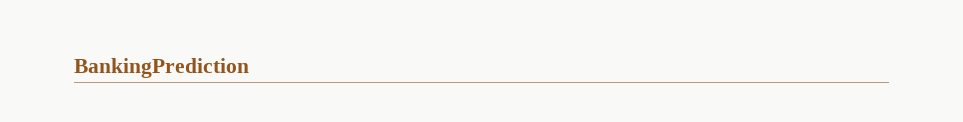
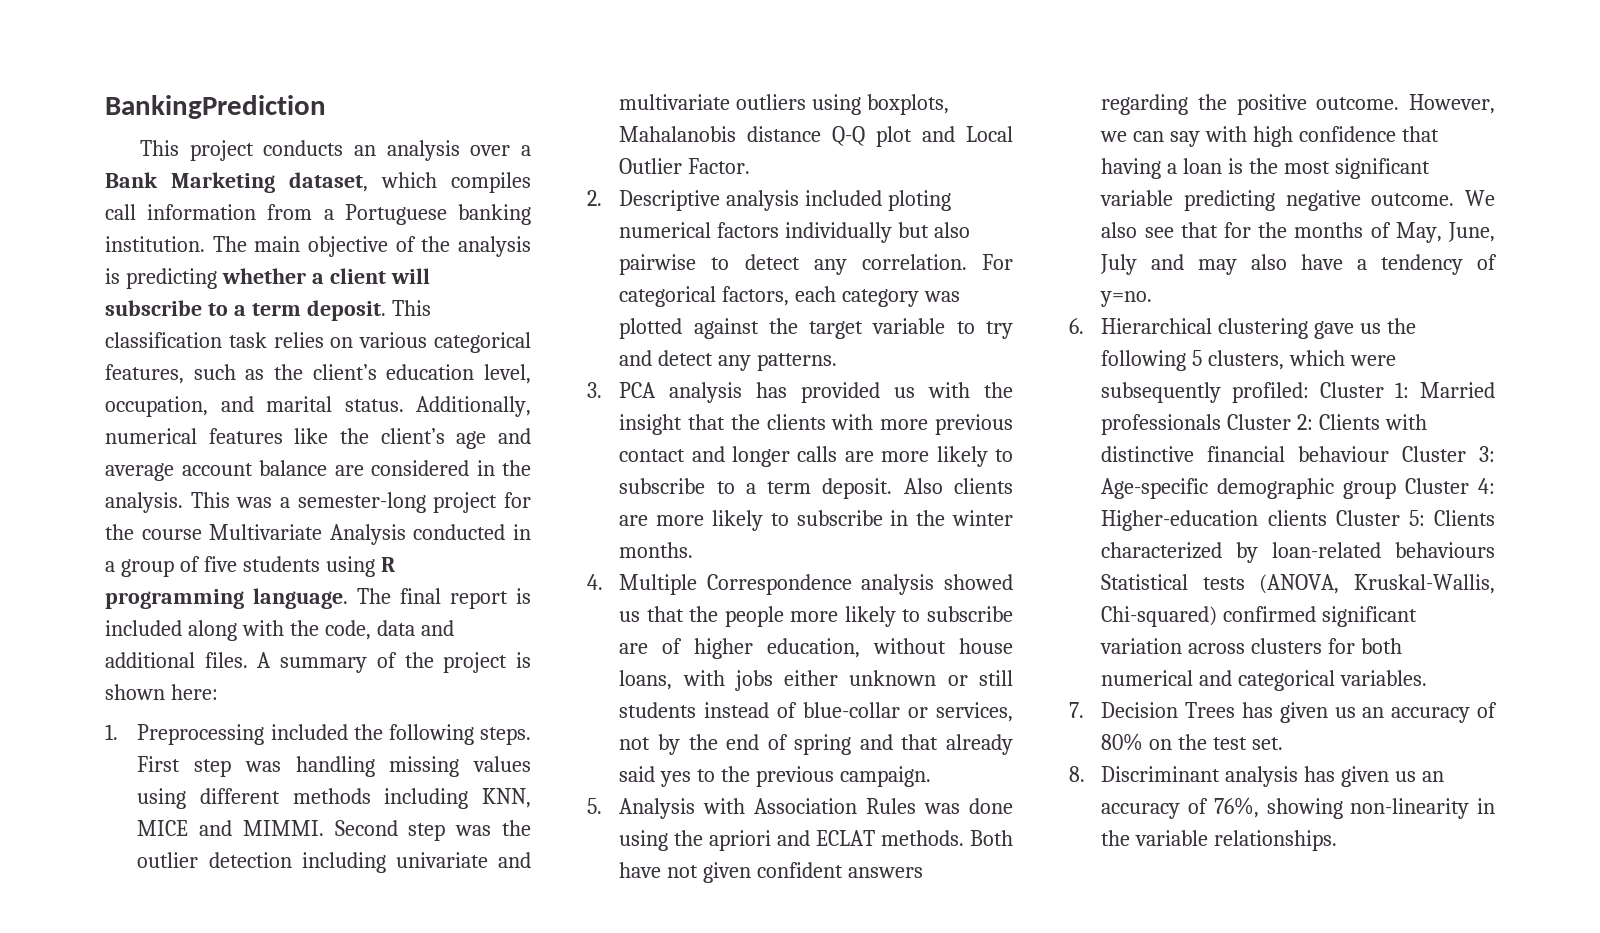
(249, 68) none -> [139,140,531,161] [105,172,531,193] [105,204,531,225] [105,236,531,257] [105,268,430,289] [105,300,431,321] [105,332,531,353] [105,364,531,384] [105,396,531,417] [105,428,531,449] [105,460,531,481] [105,492,531,513] [105,524,531,545] [105,556,395,577] [105,588,531,609] [105,620,454,641] [105,652,531,673] [105,684,218,700] [105,724,531,745] [137,756,531,777] [137,788,531,809] [137,820,531,841] [137,852,531,873] [619,94,950,115] [619,126,1013,147] [619,158,751,174] [587,190,952,211] [619,222,971,243] [619,254,1013,275] [619,286,961,307] [619,318,1013,339] [619,350,838,371] [587,382,1013,403] [619,414,1013,435] [619,446,1013,467] [619,478,1013,499] [619,510,1013,531] [619,542,694,558] [587,574,1013,595] [619,606,1013,627] [619,638,1013,659] [619,670,1013,691] [619,702,1013,722] [619,734,1013,755] [619,766,932,787] [587,798,1013,819] [619,830,1013,851] [619,862,924,883] [1101,94,1495,115] [1100,126,1439,147] [1101,158,1430,179] [1100,190,1495,211] [1101,222,1495,243] [1100,254,1497,275] [1100,291,1153,307] [1069,318,1417,339] [1101,350,1397,371] [1101,382,1495,403] [1101,414,1428,435] [1101,446,1495,462] [1101,478,1495,499] [1101,510,1495,531] [1101,542,1495,563] [1101,574,1495,594] [1101,606,1418,627] [1100,638,1403,654] [1101,670,1428,691] [1069,702,1497,723] [1101,733,1284,751] [1069,766,1445,787] [1101,797,1495,819] [1101,830,1338,851] // This project conducts an analysis over a Bank Marketing dataset, which compiles call information from a Portuguese banking institution. The main objective of the analysis is predicting whether a client will subscribe to a term deposit. This classification task relies on various categorical features, such as the client’s education level, occupation, and marital status. Additionally, numerical features like the client’s age and average account balance are considered in the analysis. This was a semester-long project for the course Multivariate Analysis conducted in a group of five students using R programming language. The final report is included along with the code, data and additional files. A summary of the project is shown here: // 1. Preprocessing included the following steps. First step was handling missing values using different methods including KNN, MICE and MIMMI. Second step was the outlier detection including univariate and multivariate outliers using boxplots, Mahalanobis distance Q-Q plot and Local Outlier Factor. // 2. Descriptive analysis included ploting numerical factors individually but also pairwise to detect any correlation. For categorical factors, each category was plotted against the target variable to try and detect any patterns. // 3. PCA analysis has provided us with the insight that the clients with more previous contact and longer calls are more likely to subscribe to a term deposit. Also clients are more likely to subscribe in the winter months. // 4. Multiple Correspondence analysis showed us that the people more likely to subscribe are of higher education, without house loans, with jobs either unknown or still students instead of blue-collar or services, not by the end of spring and that already said yes to the previous campaign. // 5. Analysis with Association Rules was done using the apriori and ECLAT methods. Both have not given confident answers regarding the positive outcome. However, we can say with high confidence that having a loan is the most significant variable predicting negative outcome. We also see that for the months of May, June, July and may also have a tendency of y=no. // 6. Hierarchical clustering gave us the following 5 clusters, which were subsequently profiled: Cluster 1: Married professionals Cluster 2: Clients with distinctive financial behaviour Cluster 3: Age-specific demographic group Cluster 4: Higher-education clients Cluster 5: Clients characterized by loan-related behaviours Statistical tests (ANOVA, Kruskal-Wallis, Chi-squared) confirmed significant variation across clusters for both numerical and categorical variables. // 7. Decision Trees has given us an accuracy of 80% on the test set. // 8. Discriminant analysis has given us an accuracy of 76%, showing non-linearity in the variable relationships.

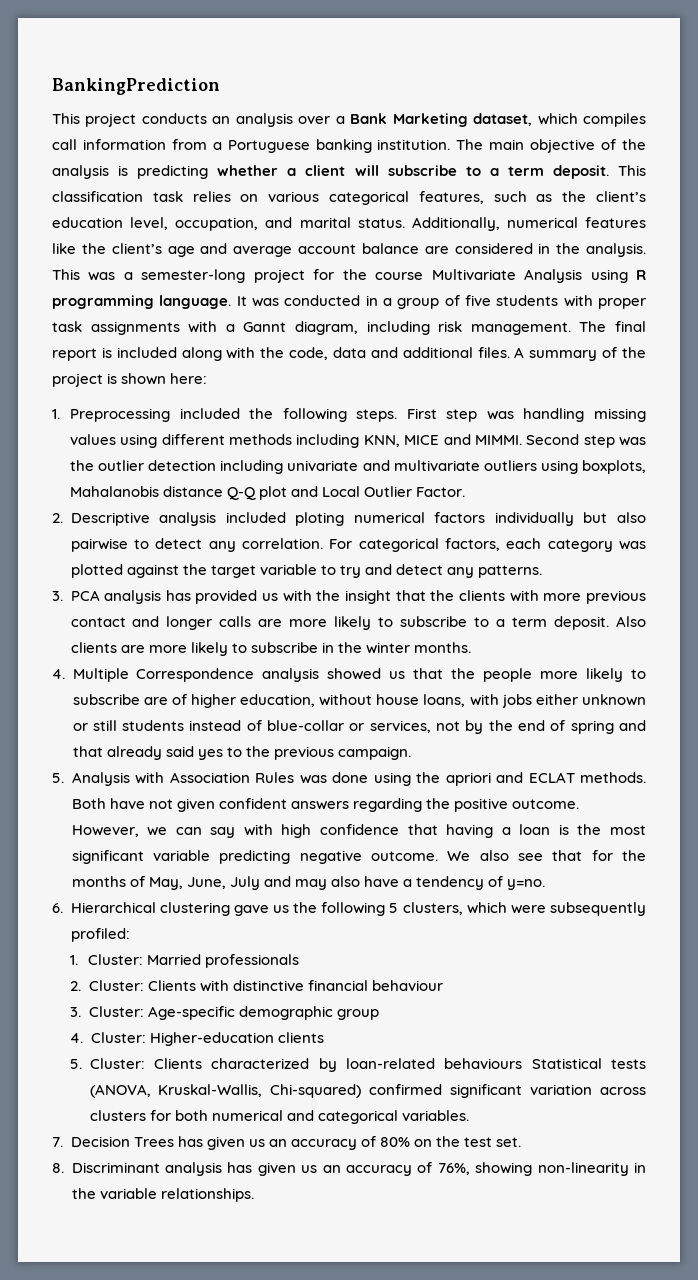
(406, 534) none -> [590,269,646,283] [52,295,279,309] using R programming language. It was
[325,556,395,577] [105,588,348,609] using R programming language. -> [563,295,646,309] [52,321,571,335] with proper task assignments with a Gannt diagram, including risk management.
[1320,382,1410,398] Cluster 1: -> [69,954,143,965] // 1. Cluster:
[1227,414,1314,430] Cluster 2: -> [69,980,144,991] // 2. Cluster:
[1402,446,1495,462] Cluster 3: -> [69,1006,144,1017] // 3. Cluster:
[1405,478,1495,494] Cluster 4: -> [69,1032,146,1043] // 4. Cluster:
[1335,510,1425,526] Cluster 5: -> [69,1058,145,1069] // 5. Cluster:

